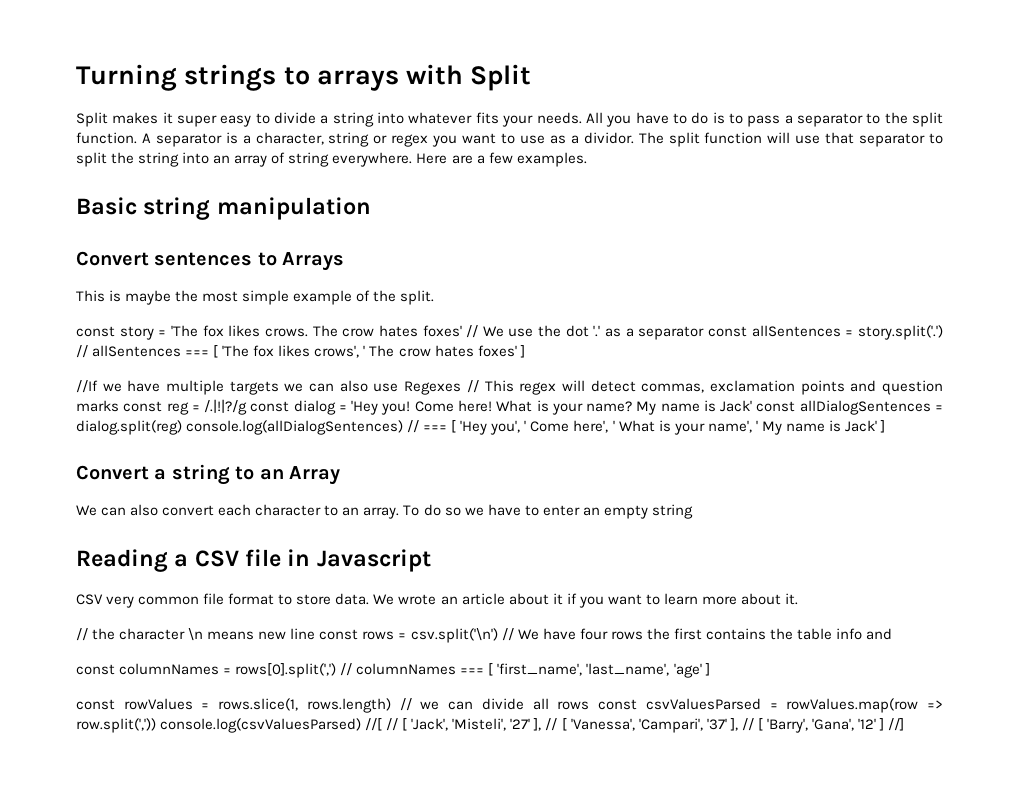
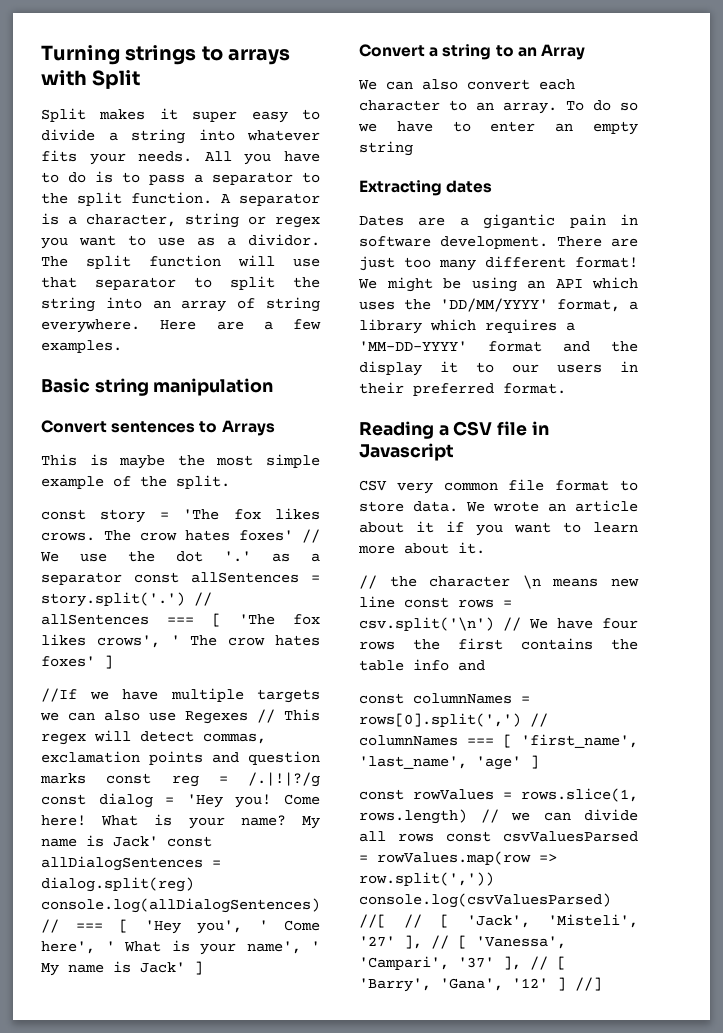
(693, 511) none -> [359,180,493,196] [359,214,638,229] [359,236,638,249] [359,256,638,271] [358,277,638,292] [359,298,638,312] [359,319,575,334] [359,341,638,352] [359,361,638,376] [359,382,566,396] // Extracting dates // Dates are a gigantic pain in software development. There are just too many different format! We might be using an API which uses the 'DD/MM/YYYY' format, a library which requires a 'MM-DD-YYYY' format and the display it to our users in their preferred format.

